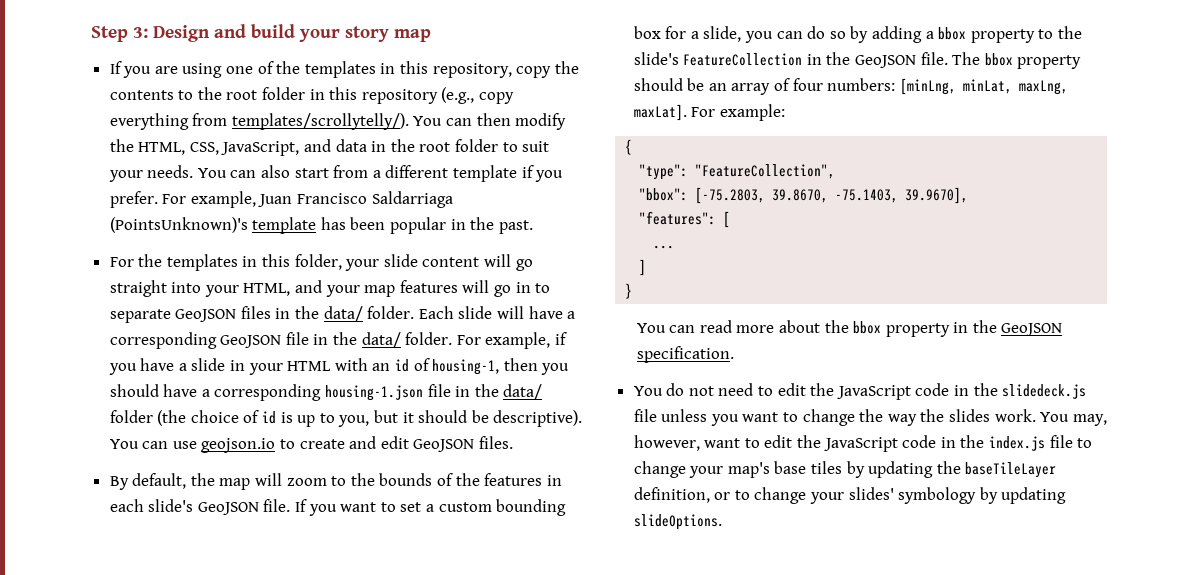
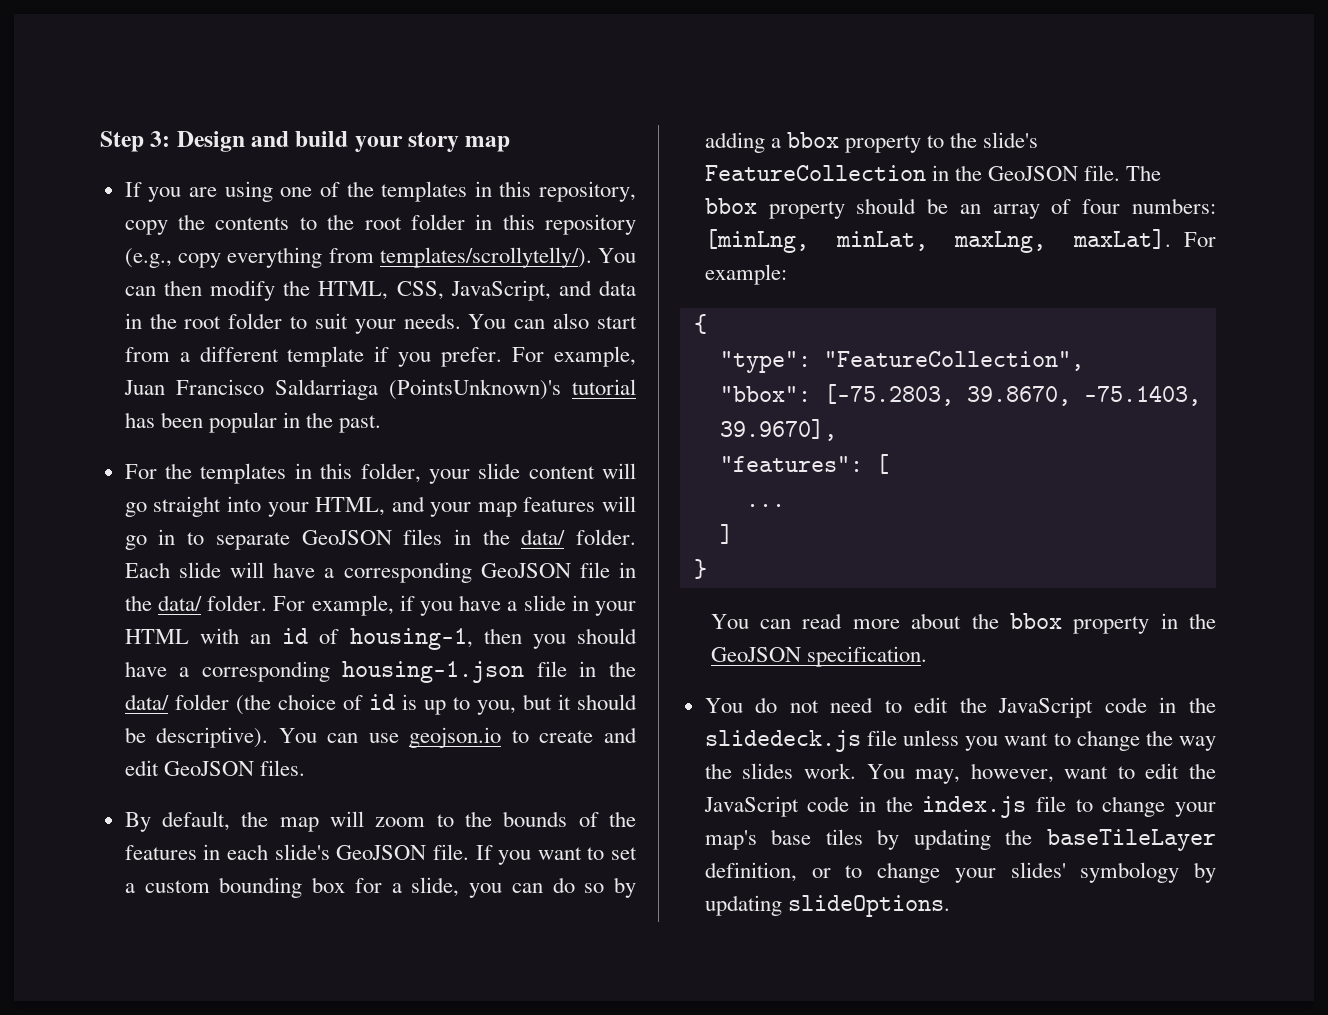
[252,217,317,234] template -> [572,379,636,395] tutorial

